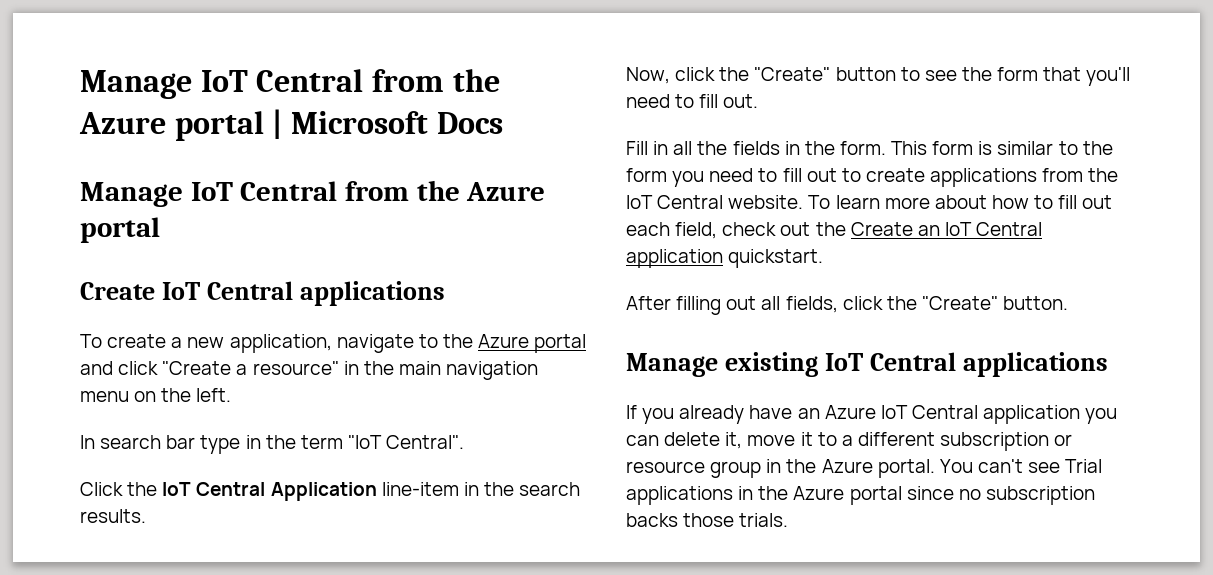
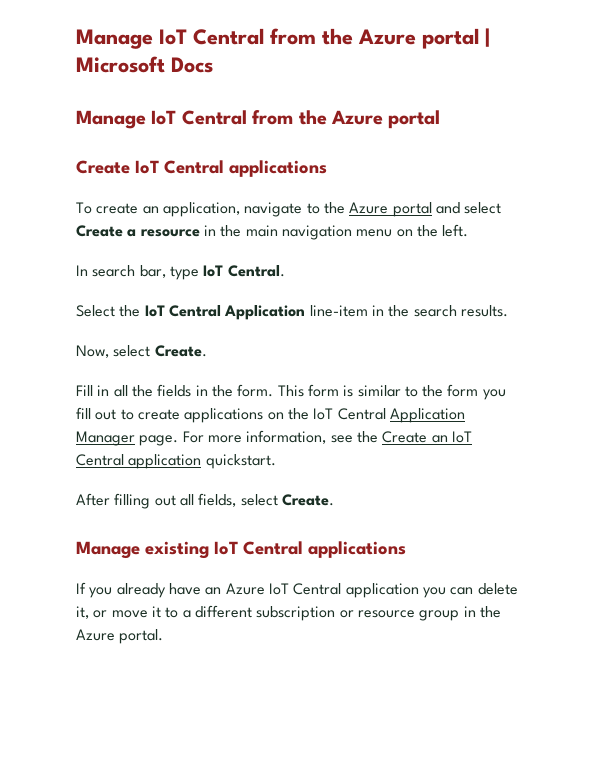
[171,337,225,348] a new -> [142,206,159,214] an
[118,361,339,375] click "Create a resource" -> [464,202,502,214] [76,225,200,237] select Create a resource
[166,435,465,454] [80,482,123,496] bar type in the term "IoT Central". // Click -> [139,265,285,280] [76,305,115,317] bar, type IoT Central. // Select
[675,67,1131,86] [626,94,759,108] click the "Create" button to see the form that you'll need to fill out. -> [113,345,207,357] select Create.
[709,168,778,182] need to -> (506, 394) none
[1042,168,1119,182] [626,195,1113,209] [626,222,811,239] from the IoT Central website. To learn more about how to fill out each field, check out -> [267,408,465,423] [76,430,353,446] on the IoT Central Application Manager page. For more information, see
[842,296,1069,310] click the "Create" button. -> [240,494,334,506] select Create.
(743, 440) none -> [93,610,108,618] or
[939,459,1103,473] [626,486,1095,505] [626,513,789,527] You can't see Trial applications in the Azure portal since no subscription backs those trials. -> (164, 636) none

